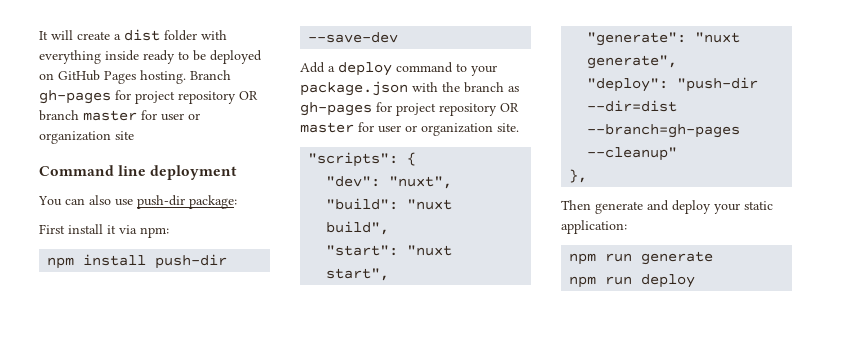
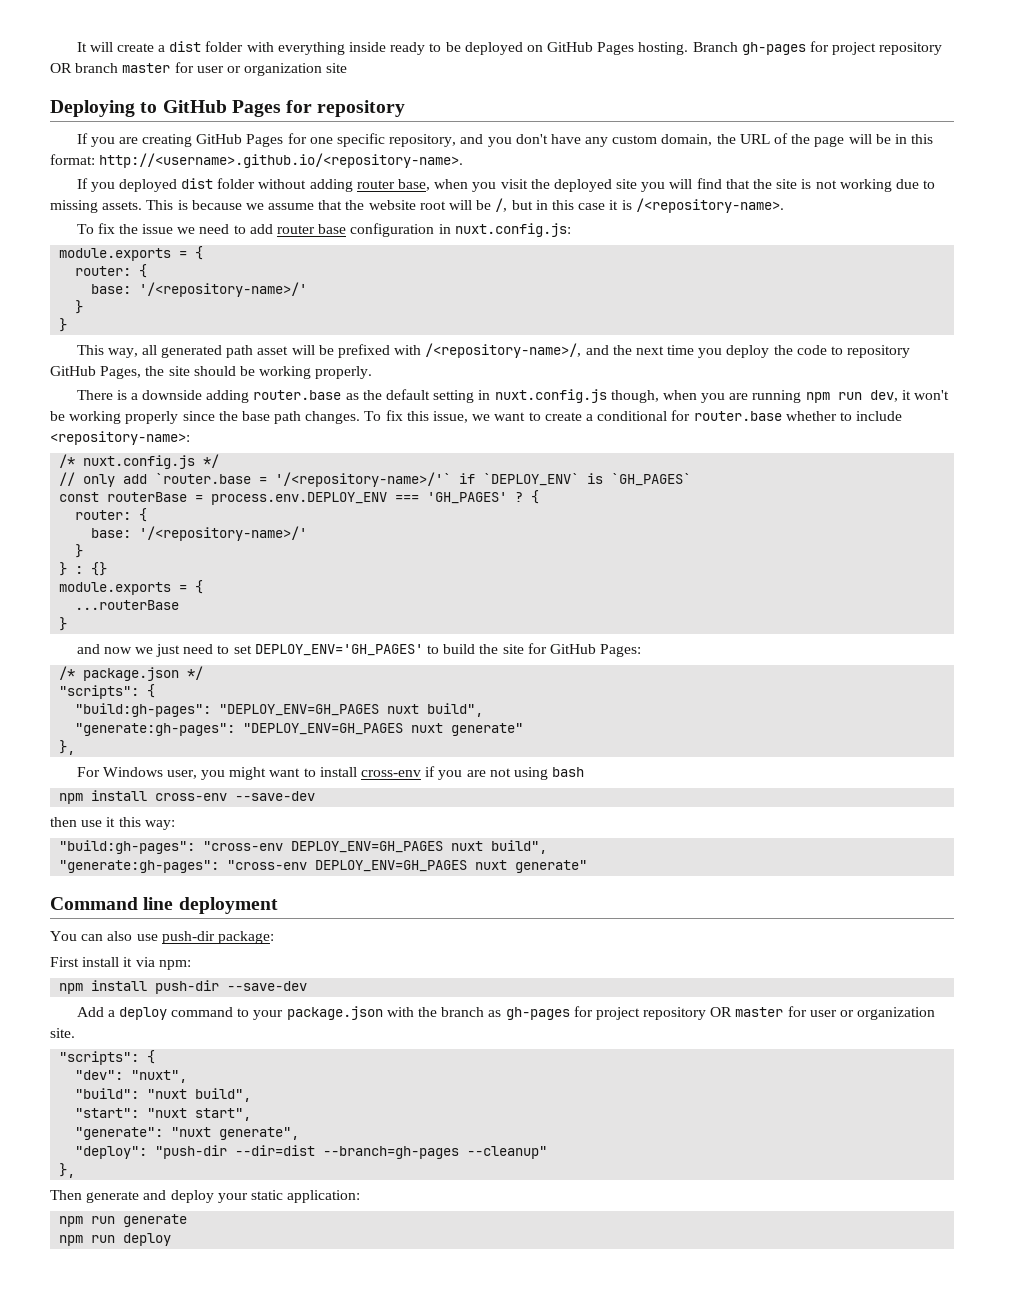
(134, 135) none -> [50,100,406,117] [76,133,934,147] [50,153,464,168] [76,178,936,192] [50,198,784,213] [76,223,571,237] [59,246,204,261] [75,264,148,278] [91,282,308,297] [75,300,84,314] [59,318,68,332] [76,343,911,358] [50,366,373,379] [76,389,950,403] [50,410,903,424] [50,431,190,445] [59,454,220,469] [59,472,692,487] [59,490,540,505] [75,508,148,522] [91,526,308,541] [75,544,84,558] [59,562,108,576] [59,580,204,595] [75,600,180,610] [59,617,68,631] [76,643,642,657] [59,666,204,681] [59,684,156,699] [75,703,484,717] [75,723,524,736] [59,740,76,755] [76,766,585,780] [59,790,316,804] [50,817,175,830] [59,840,548,854] [59,860,588,873] // Deploying to GitHub Pages for repository // If you are creating GitHub Pages for one specific repository, and you don't have any custom domain, the URL of the page will be in this format: http://<username>.github.io/<repository-name>. // If you deployed dist folder without adding router base, when you visit the deployed site you will find that the site is not working due to missing assets. This is because we assume that the website root will be /, but in this case it is /<repository-name>. // To fix the issue we need to add router base configuration in nuxt.config.js: // module.exports = { // router: { // base: '/<repository-name>/' // } // } // This way, all generated path asset will be prefixed with /<repository-name>/, and the next time you deploy the code to repository GitHub Pages, the site should be working properly. // There is a downside adding router.base as the default setting in nuxt.config.js though, when you are running npm run dev, it won't be working properly since the base path changes. To fix this issue, we want to create a conditional for router.base whether to include <repository-name>: // /* nuxt.config.js */ // // only add `router.base = '/<repository-name>/'` if `DEPLOY_ENV` is `GH_PAGES` // const routerBase = process.env.DEPLOY_ENV === 'GH_PAGES' ? { // router: { // base: '/<repository-name>/' // } // } : {} // module.exports = { // ...routerBase // } // and now we just need to set DEPLOY_ENV='GH_PAGES' to build the site for GitHub Pages: // /* package.json */ // "scripts": { // "build:gh-pages": "DEPLOY_ENV=GH_PAGES nuxt build", // "generate:gh-pages": "DEPLOY_ENV=GH_PAGES nuxt generate" // }, // For Windows user, you might want to install cross-env if you are not using bash // npm install cross-env --save-dev // then use it this way: // "build:gh-pages": "cross-env DEPLOY_ENV=GH_PAGES nuxt build", // "generate:gh-pages": "cross-env DEPLOY_ENV=GH_PAGES nuxt generate"

